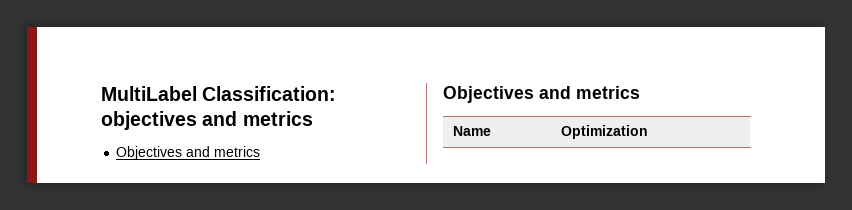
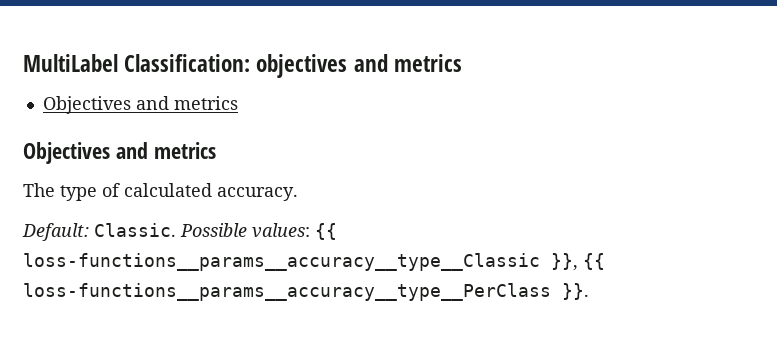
[452,126,491,136] [560,125,648,139] // Name | Optimization -> [23,183,298,201] [22,223,337,241] [23,253,605,271] [23,283,589,301] // The type of calculated accuracy. // Default: Classic. Possible values: {{ loss-functions__params__accuracy__type__Classic }}, {{ loss-functions__params__accuracy__type__PerClass }}.

